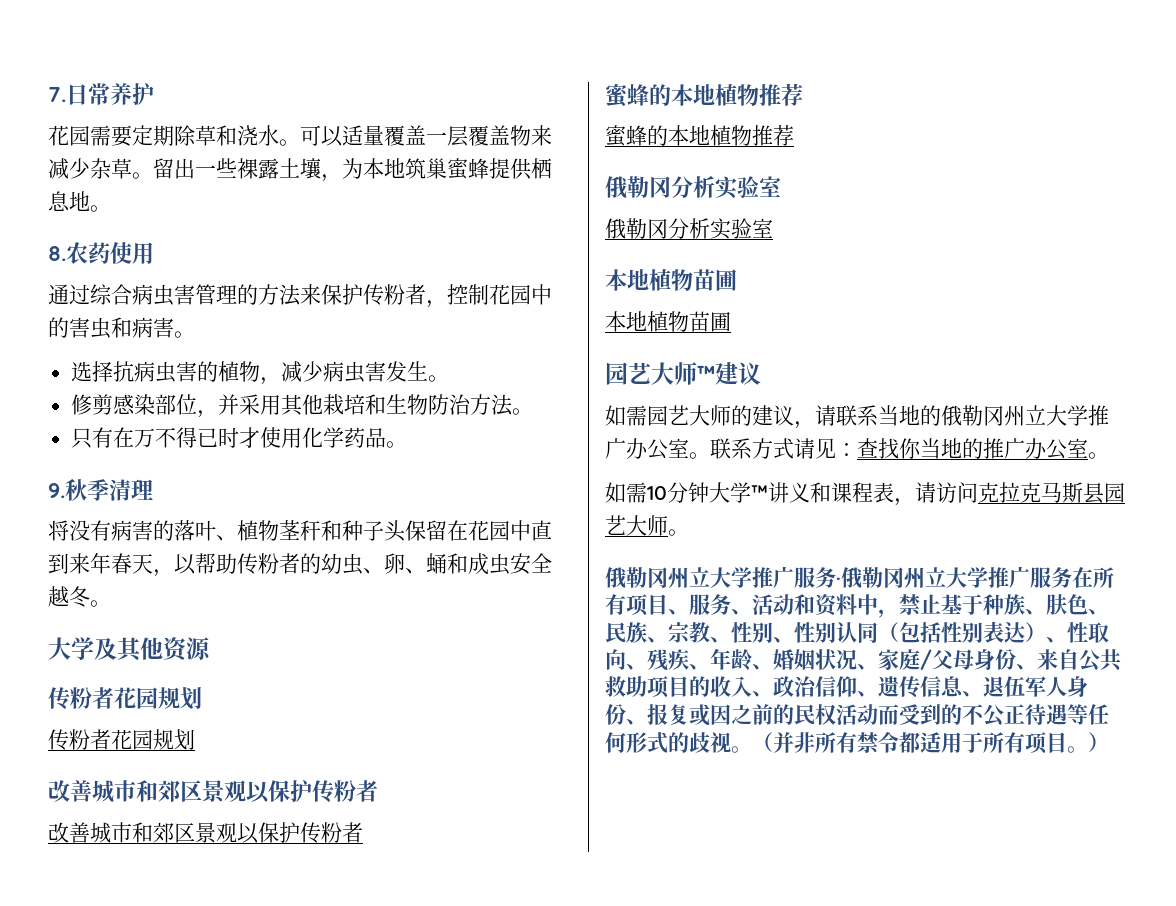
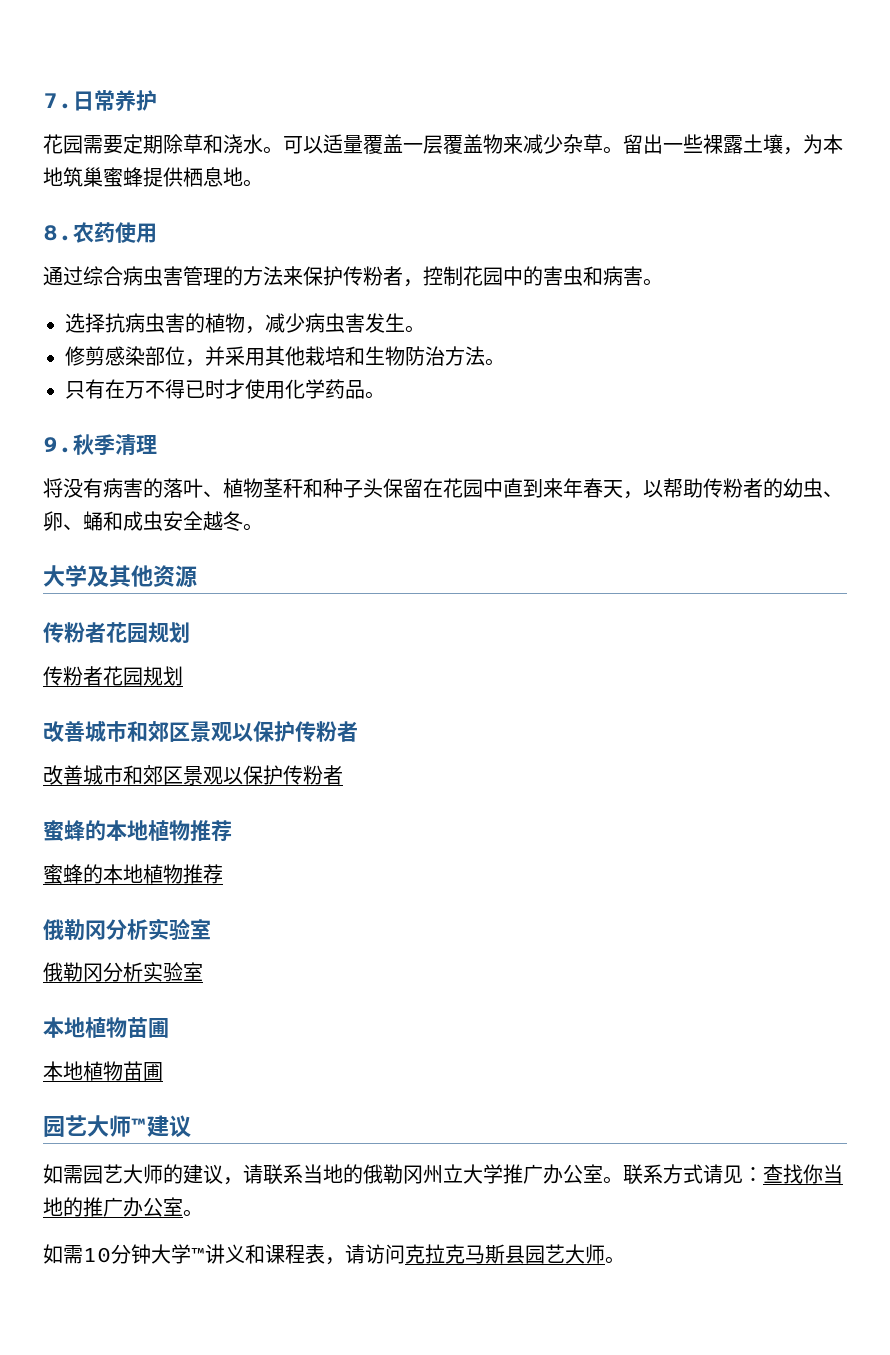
[605,566,1114,589] [605,594,1109,618] [605,621,1109,643] [605,648,1122,672] [605,676,1088,698] [605,704,1109,727] [605,732,1109,754] // 俄勒冈州立大学推广服务·俄勒冈州立大学推广服务在所有项目、服务、活动和资料中，禁止基于种族、肤色、民族、宗教、性别、性别认同（包括性别表达）、性取向、残疾、年龄、婚姻状况、家庭/父母身份、来自公共救助项目的收入、政治信仰、遗传信息、退伍军人身份、报复或因之前的民权活动而受到的不公正待遇等任何形式的歧视。（并非所有禁令都适用于所有项目。） -> (625, 1260) none

